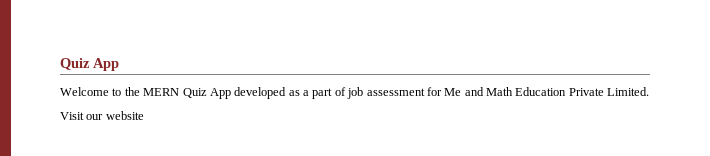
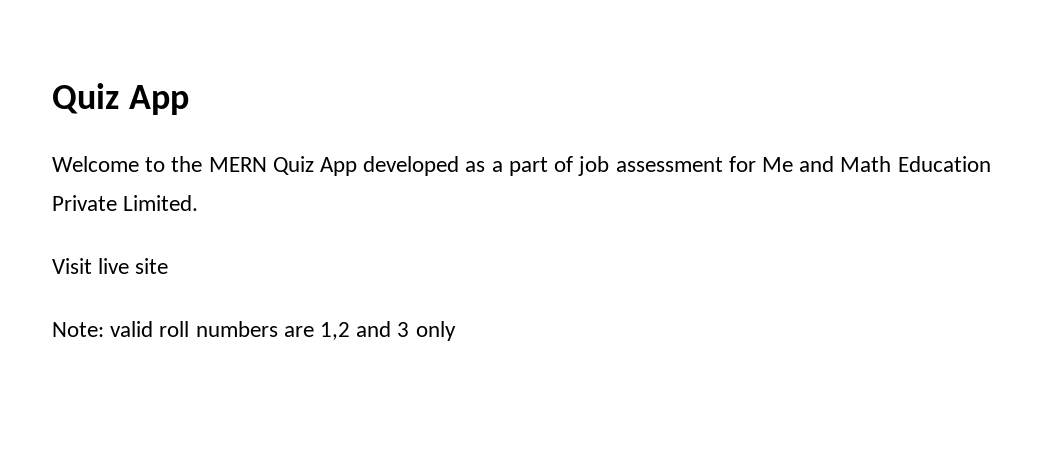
[86,111,144,120] our website -> [98,258,169,274] [52,321,456,341] live site // Note: valid roll numbers are 1,2 and 3 only

